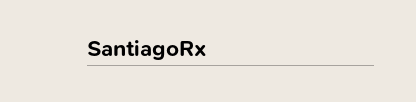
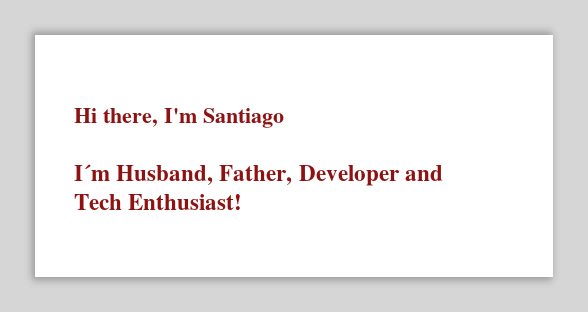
[87,40,206,60] SantiagoRx -> [74,108,284,128] [74,164,443,186] [74,194,243,210] Hi there, I'm Santiago // I´m Husband, Father, Developer and Tech Enthusiast!

